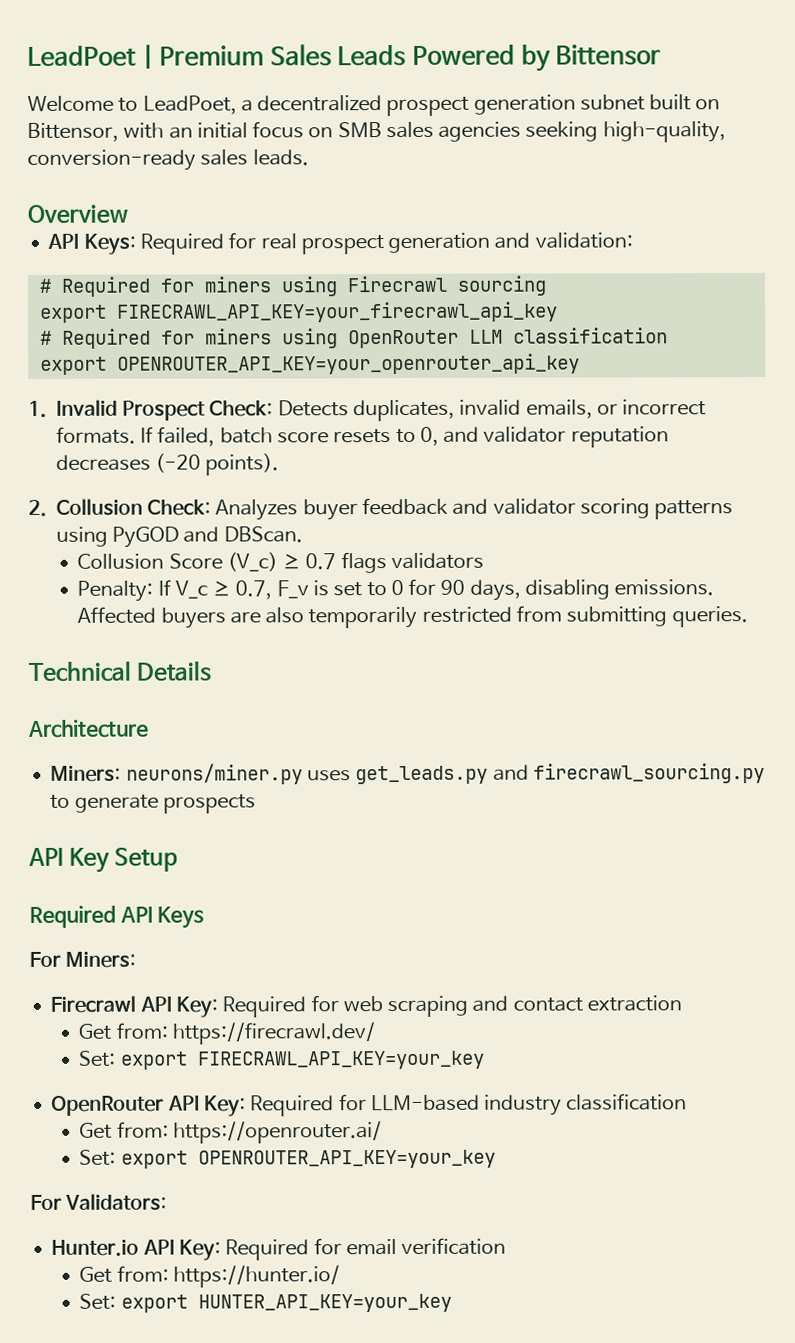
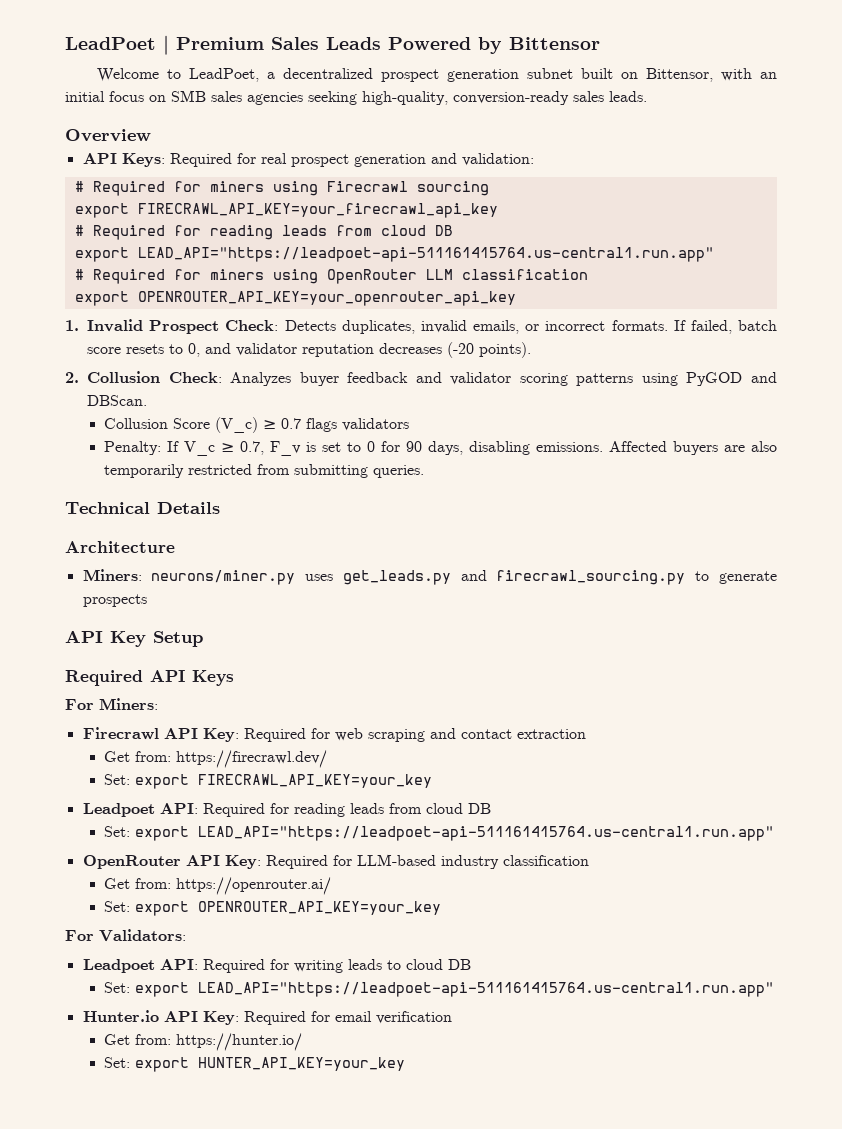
(558, 312) none -> [74,225,453,240] [74,247,714,262] // # Required for reading leads from cloud DB // export LEAD_API="https://leadpoet-api-511161415764.us-central1.run.app"
(485, 1060) none -> [82,803,491,817] [104,826,775,841] // Leadpoet API: Required for reading leads from cloud DB // Set: export LEAD_API="https://leadpoet-api-511161415764.us-central1.run.app"
(168, 1202) none -> [82,959,471,973] [104,982,775,997] // Leadpoet API: Required for writing leads to cloud DB // Set: export LEAD_API="https://leadpoet-api-511161415764.us-central1.run.app"

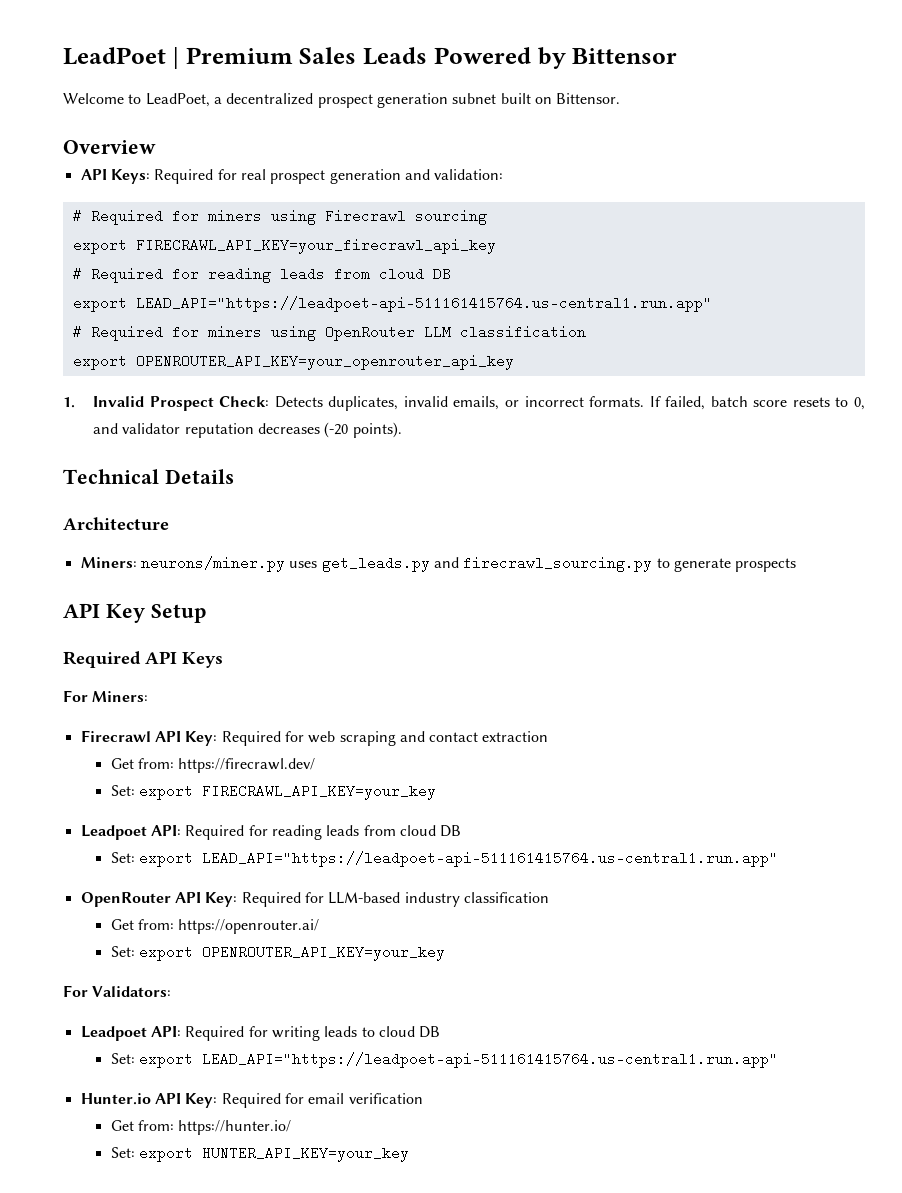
[646,68,778,82] [65,90,647,105] Bittensor, with an initial focus on SMB sales agencies seeking high-quality, conversion-ready sales leads. -> [556,93,621,104] Bittensor.
[65,371,777,386] [87,395,147,406] [104,417,410,433] [104,441,777,456] [104,464,425,478] // 2. Collusion Check: Analyzes buyer feedback and validator scoring patterns using PyGOD and DBScan. // Collusion Score (V_c) ≥ 0.7 flags validators // Penalty: If V_c ≥ 0.7, F_v is set to 0 for 90 days, disabling emissions. Affected buyers are also temporarily restricted from submitting queries. -> (402, 430) none

